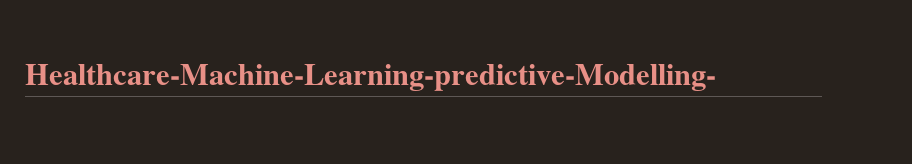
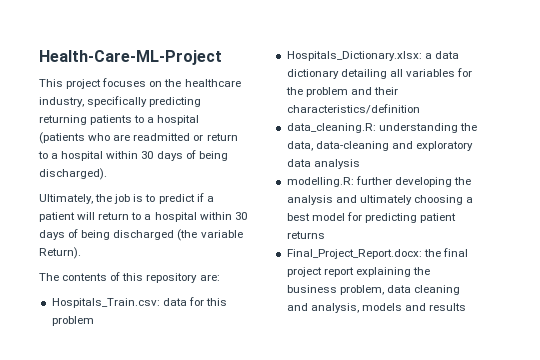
[25,64,716,91] Healthcare-Machine-Learning-predictive-Modelling- -> [39,50,222,65] [39,78,241,89] [39,96,202,107] [39,115,200,125] [39,132,238,144] [38,150,228,161] [39,168,107,180] [39,193,214,204] [39,212,247,222] [39,229,243,241] [39,247,81,259] [39,272,220,283] [51,297,227,308] [51,316,94,326] [286,51,459,61] [286,68,473,79] [285,87,398,97] [286,104,420,114] [286,123,477,133] [286,141,473,151] [286,159,360,169] [286,176,471,187] [286,195,474,205] [286,212,457,223] [286,231,325,239] [286,248,468,259] [286,267,430,277] [286,285,460,295] [286,303,467,313] Health-Care-ML-Project // This project focuses on the healthcare industry, specifically predicting returning patients to a hospital (patients who are readmitted or return to a hospital within 30 days of being discharged). // Ultimately, the job is to predict if a patient will return to a hospital within 30 days of being discharged (the variable Return). // The contents of this repository are: // Hospitals_Train.csv: data for this problem // Hospitals_Dictionary.xlsx: a data dictionary detailing all variables for the problem and their characteristics/definition // data_cleaning.R: understanding the data, data-cleaning and exploratory data analysis // modelling.R: further developing the analysis and ultimately choosing a best model for predicting patient returns // Final_Project_Report.docx: the final project report explaining the business problem, data cleaning and analysis, models and results

